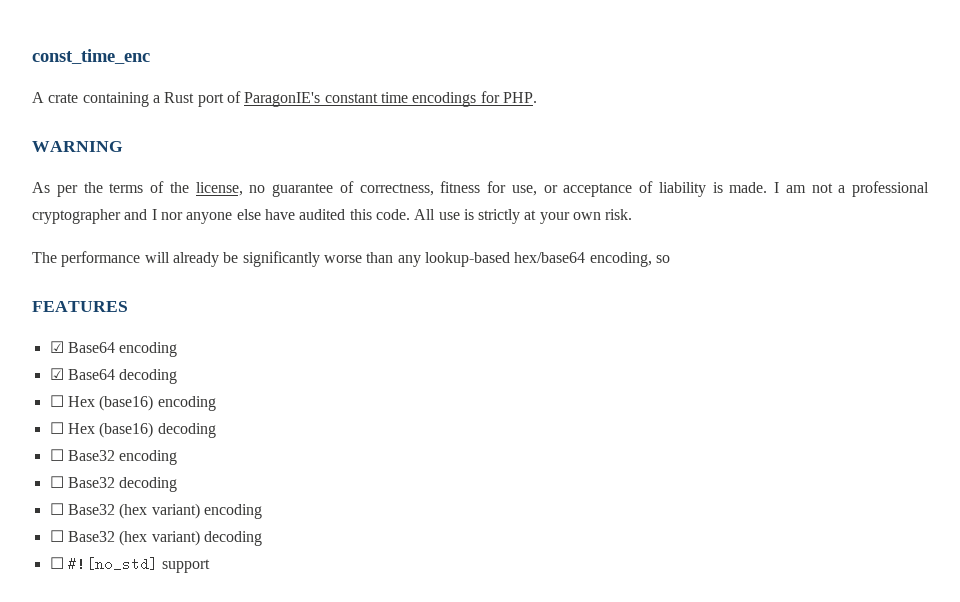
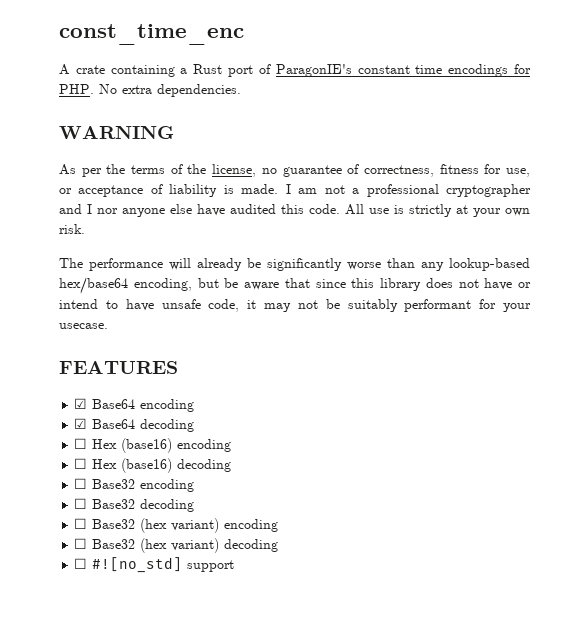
(537, 97) none -> [99,84,241,97] No extra dependencies.
[655,255,670,263] so -> [197,278,531,291] [59,299,531,312] [59,323,108,329] but be aware that since this library does not have or intend to have unsafe code, it may not be suitably performant for your usecase.

